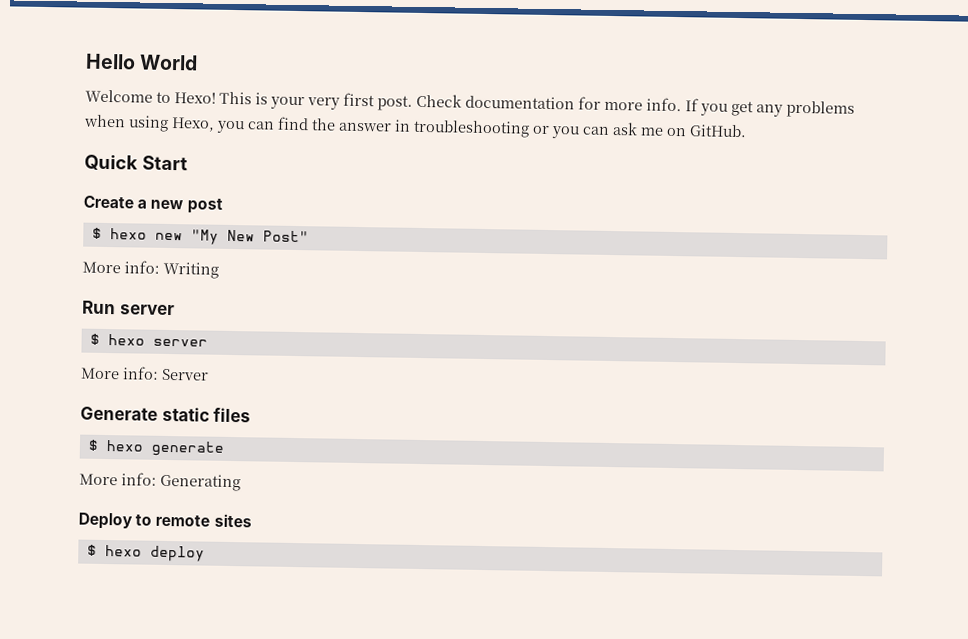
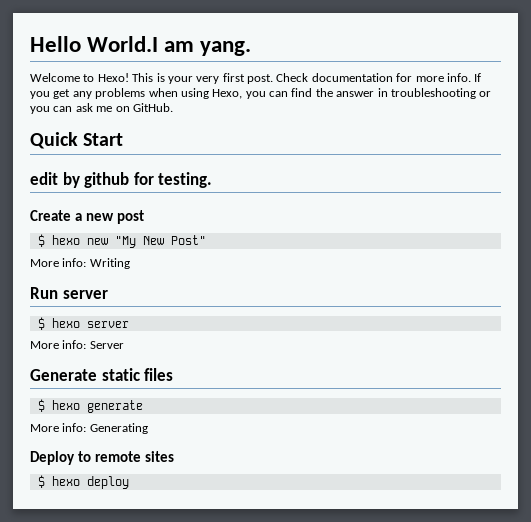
[139,54,199,71] World -> [87,36,252,56] World.I am yang.
(188, 163) none -> [30,172,213,188] // edit by github for testing.

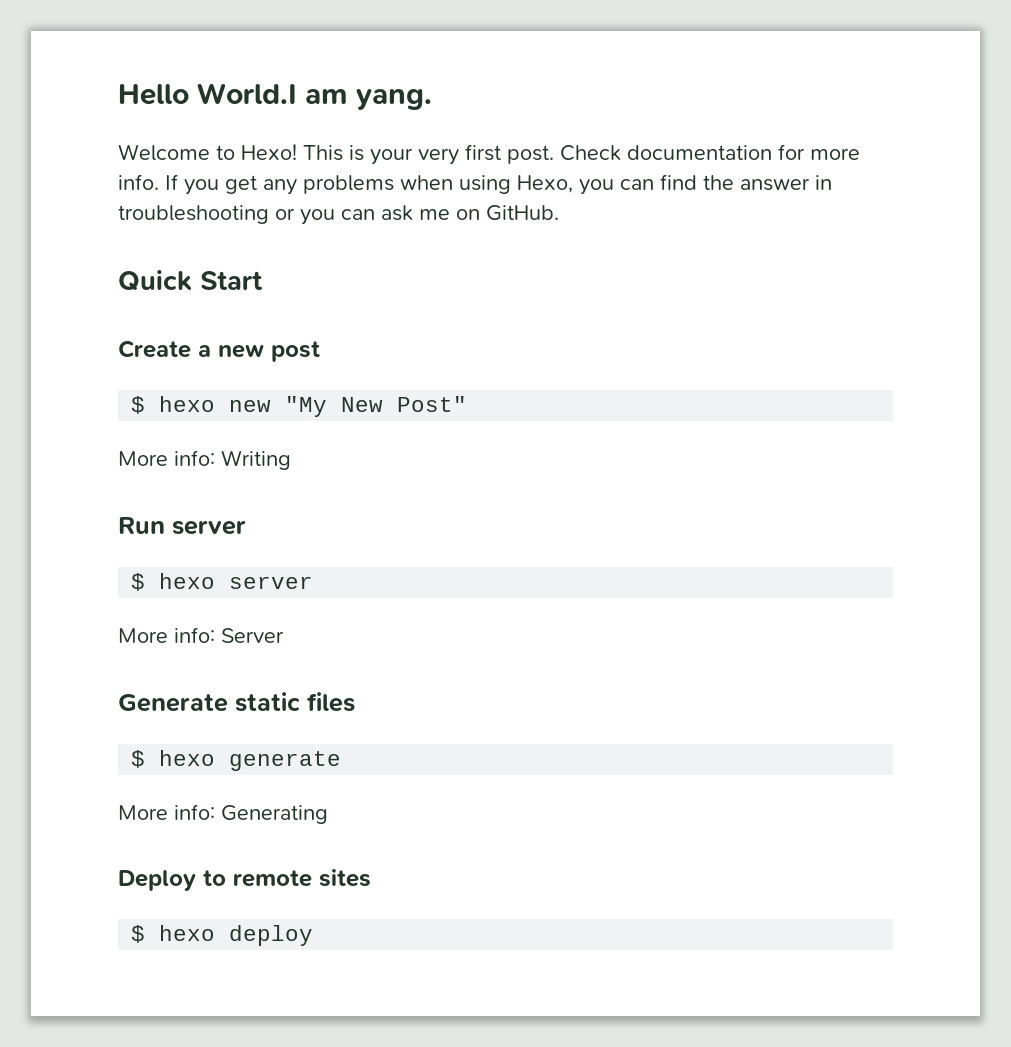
[30,172,213,188] // edit by github for testing. -> (263, 280) none

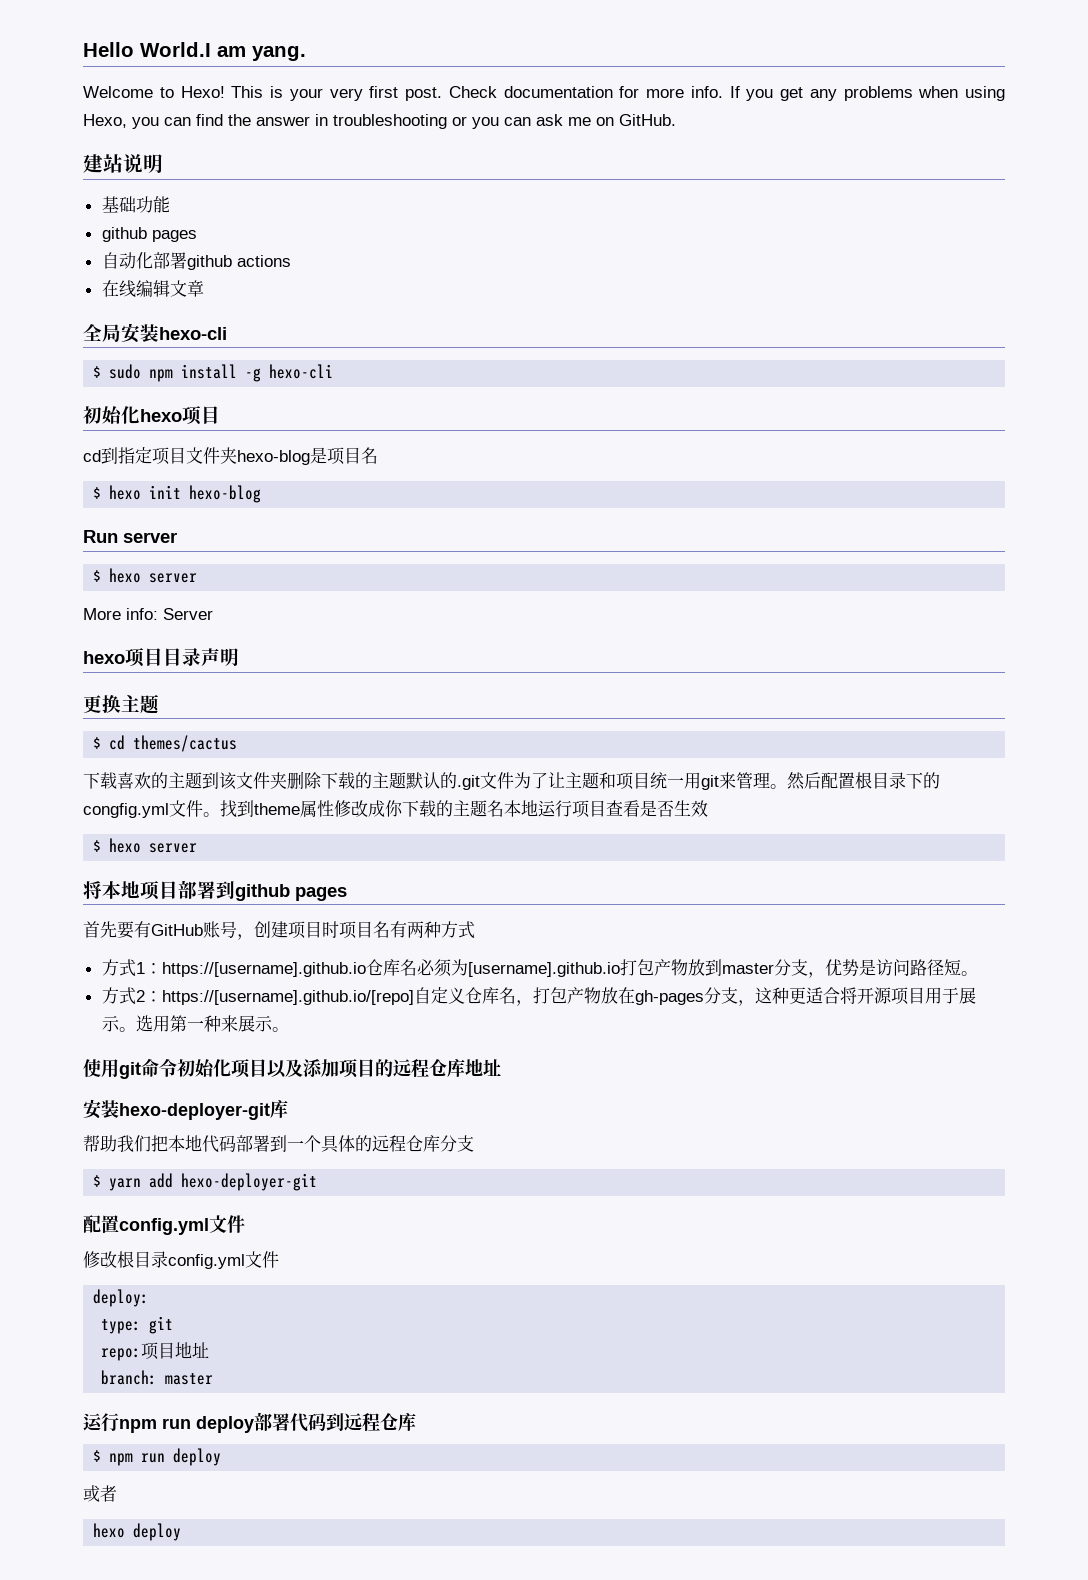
[118,270,263,291] [118,340,320,362] [131,396,468,417] [118,450,291,470] Quick Start // Create a new post // $ hexo new "My New Post" // More info: Writing -> [83,154,163,173] [101,196,170,213] [101,227,197,242] [101,252,291,270] [101,280,204,298] [83,323,227,343] [93,364,334,382] [83,406,220,425] [83,447,378,465] [93,485,262,503] 建站说明 // 基础功能 // github pages // 自动化部署github actions // 在线编辑文章 // 全局安装hexo-cli // $ sudo npm install -g hexo-cli // 初始化hexo项目 // cd到指定项目文件夹hexo-blog是项目名 // $ hexo init hexo-blog
[118,692,355,712] [131,750,342,771] [118,804,328,824] [118,869,371,891] [131,925,146,943] Generate static files // $ hexo generate // More info: Generating // Deploy to remote sites // $ -> [83,648,239,667] [83,694,159,714] [93,735,238,752] [83,771,940,790] [83,800,708,818] [93,838,198,853] [83,880,347,901] [83,921,475,940] [101,959,978,978] [101,987,976,1006] [101,1015,289,1032] [83,1058,501,1079] [83,1099,288,1120] [83,1135,474,1153] [93,1173,318,1191] [83,1215,245,1235] [83,1251,279,1269] [93,1289,150,1307] [101,1316,174,1334] [101,1342,210,1361] [101,1370,214,1385] [83,1412,416,1433] [93,1448,222,1466] [83,1485,117,1502] hexo项目目录声明 // 更换主题 // $ cd themes/cactus // 下载喜欢的主题到该文件夹删除下载的主题默认的.git文件为了让主题和项目统一用git来管理。然后配置根目录下的congfig.yml文件。找到theme属性修改成你下载的主题名本地运行项目查看是否生效 // $ hexo server // 将本地项目部署到github pages // 首先要有GitHub账号，创建项目时项目名有两种方式 // 方式1：https://[username].github.io仓库名必须为[username].github.io打包产物放到master分支，优势是访问路径短。 // 方式2：https://[username].github.io/[repo]自定义仓库名，打包产物放在gh-pages分支，这种更适合将开源项目用于展示。选用第一种来展示。 // 使用git命令初始化项目以及添加项目的远程仓库地址 // 安装hexo-deployer-git库 // 帮助我们把本地代码部署到一个具体的远程仓库分支 // $ yarn add hexo-deployer-git // 配置config.yml文件 // 修改根目录config.yml文件 // deploy: // type: git // repo:项目地址 // branch: master // 运行npm run deploy部署代码到远程仓库 // $ npm run deploy // 或者 //

